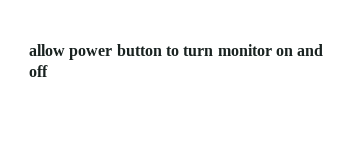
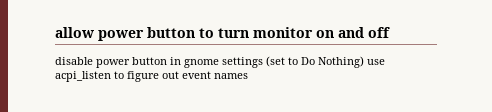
(48, 71) none -> [55,56,385,68] [55,71,248,82] // disable power button in gnome settings (set to Do Nothing) use acpi_listen to figure out event names

